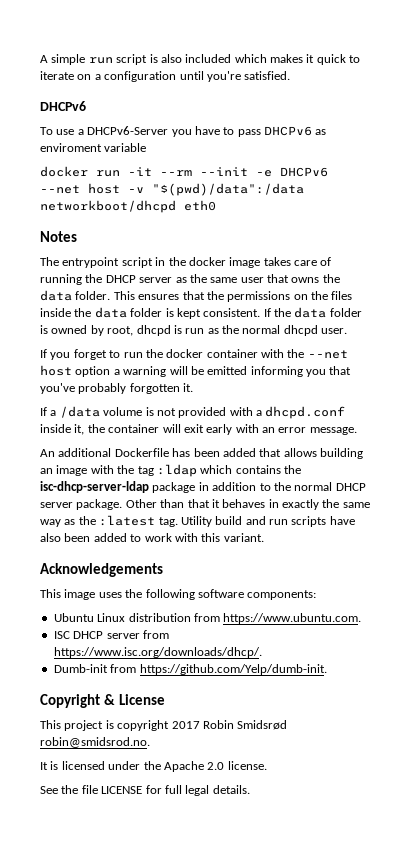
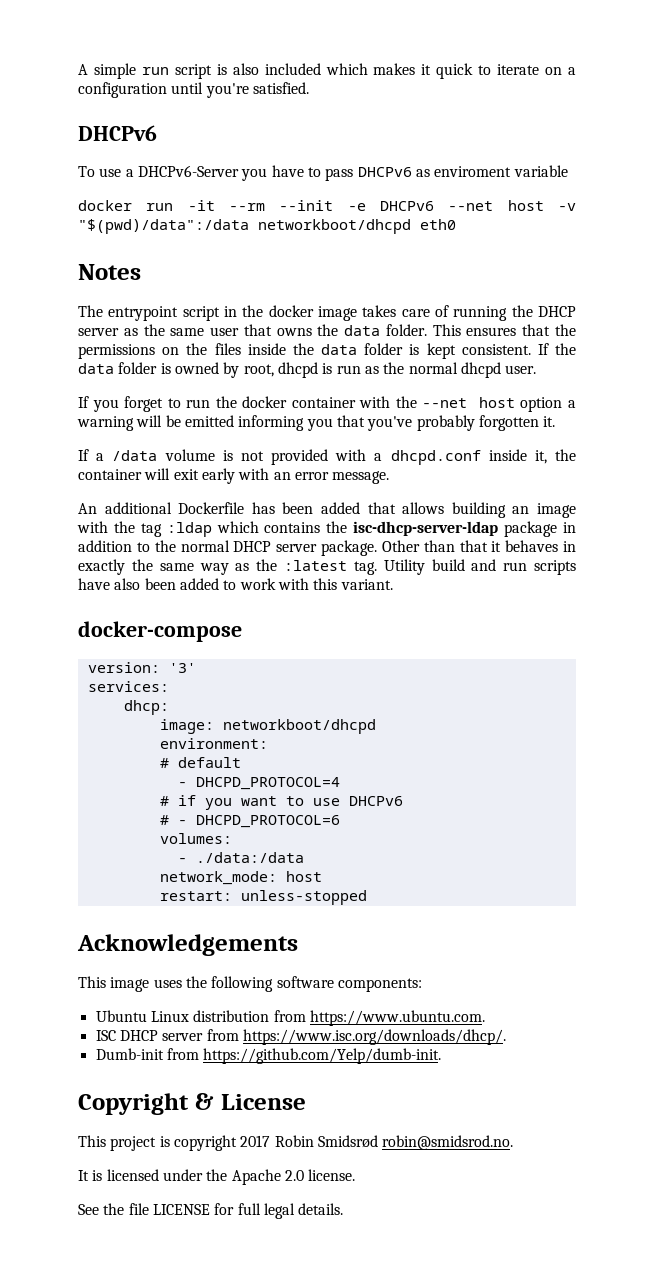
(264, 537) none -> [78,621,242,642] [87,662,196,673] [87,681,169,692] [123,700,169,715] [159,719,376,734] [159,738,268,749] [159,757,241,768] [177,777,340,790] [159,795,403,810] [159,815,340,828] [159,833,232,844] [177,852,304,863] [159,871,322,885] [159,890,367,905] // docker-compose // version: '3' // services: // dhcp: // image: networkboot/dhcpd // environment: // # default // - DHCPD_PROTOCOL=4 // # if you want to use DHCPv6 // # - DHCPD_PROTOCOL=6 // volumes: // - ./data:/data // network_mode: host // restart: unless-stopped

